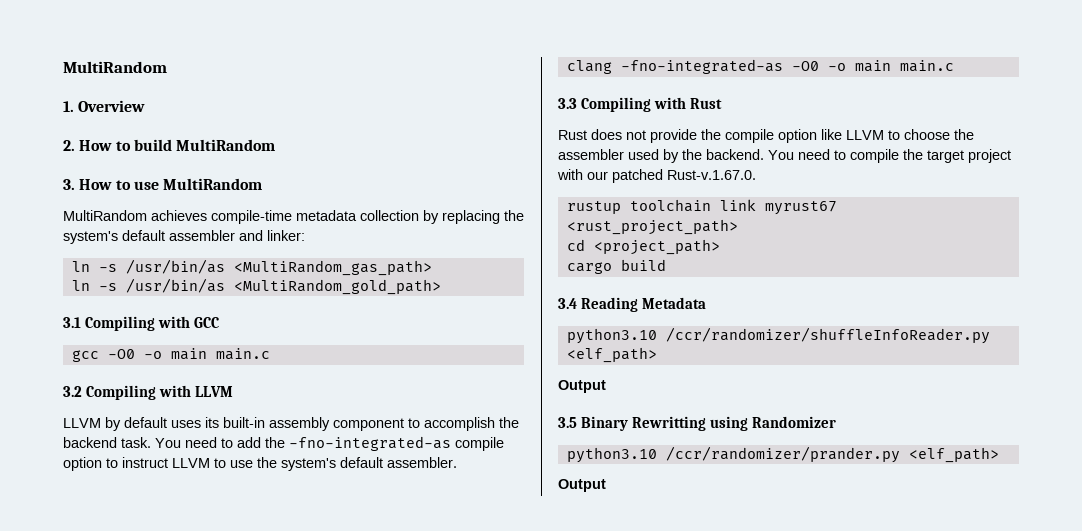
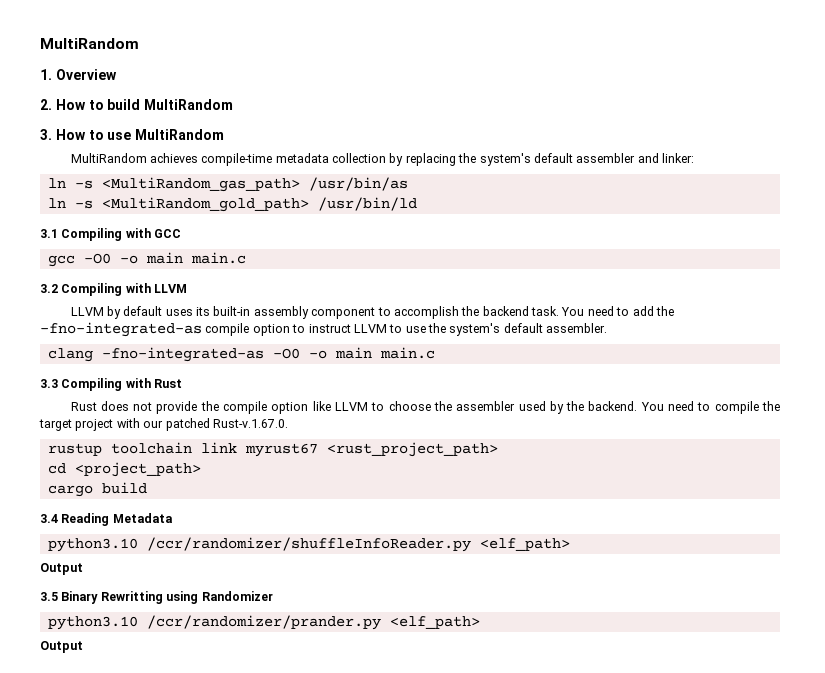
[125,259,432,276] [71,278,225,293] /usr/bin/as <MultiRandom_gas_path> // ln -s /usr/bin/as -> [101,177,408,192] [47,198,93,209] <MultiRandom_gas_path> /usr/bin/as // ln -s
(441, 287) none -> [317,197,417,211] /usr/bin/ld

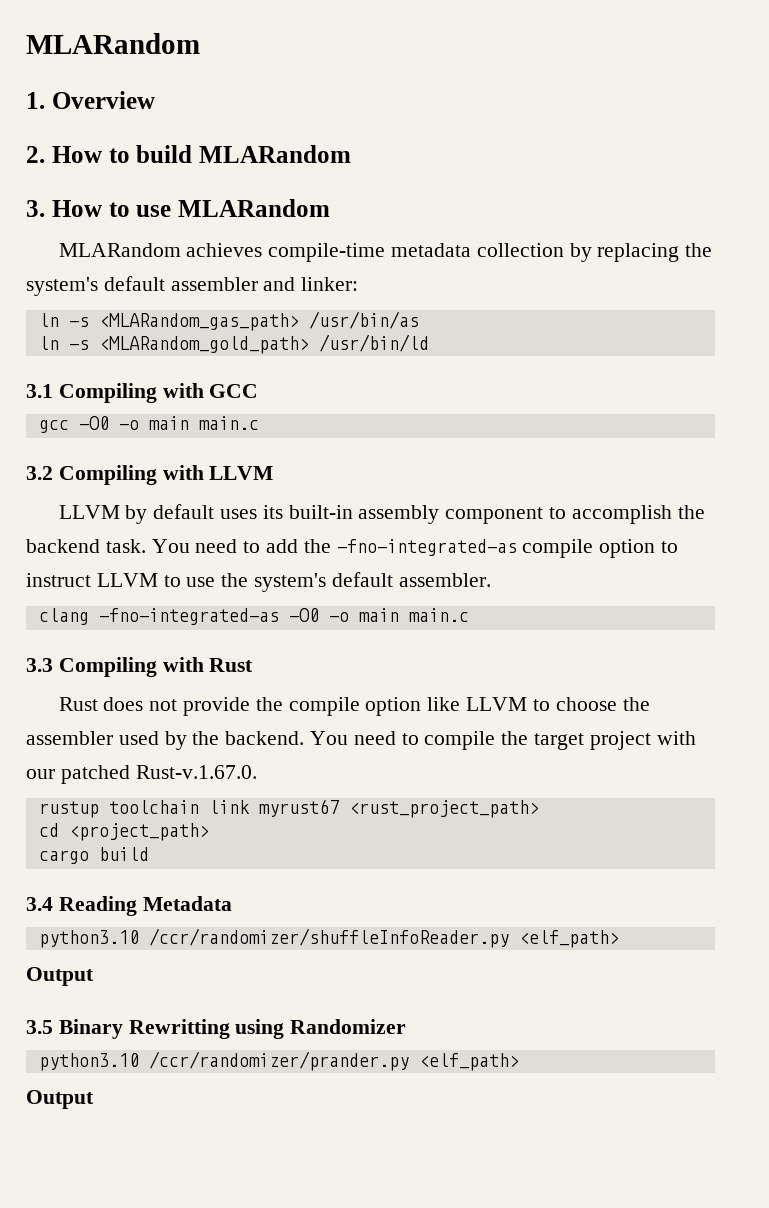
[40,38,139,49] MultiRandom -> [26,33,200,54] MLARandom
[144,99,234,110] MultiRandom -> [199,145,351,163] MLARandom
[135,129,225,140] [70,153,147,163] MultiRandom // MultiRandom -> [178,199,330,217] [58,243,181,257] MLARandom // MLARandom
[101,177,300,192] <MultiRandom_gas_path> -> [98,313,299,331] <MLARandom_gas_path>
[101,197,309,212] <MultiRandom_gold_path> -> [98,336,309,354] <MLARandom_gold_path>

